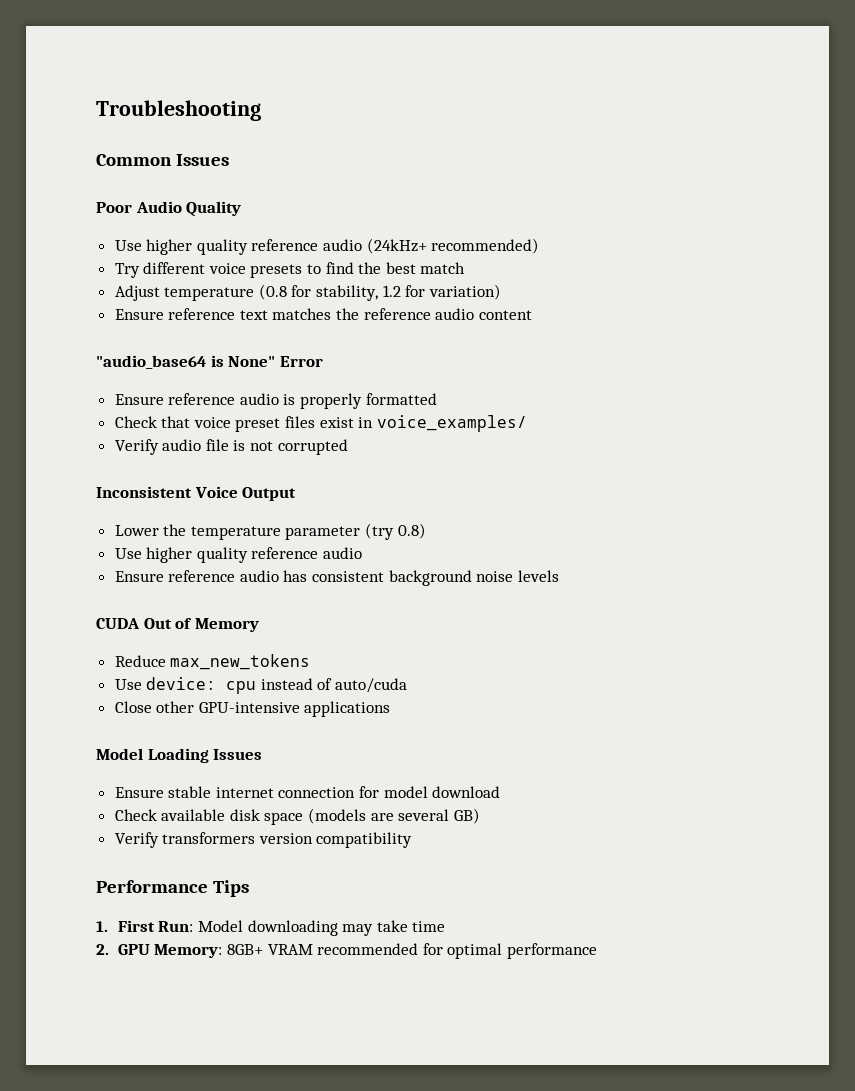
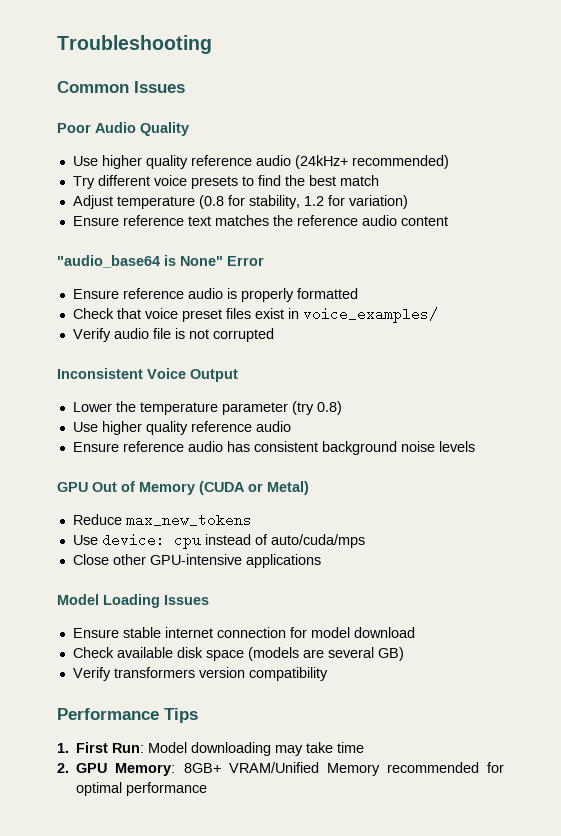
[96,618,140,629] CUDA -> [57,482,88,492] GPU
(259, 625) none -> [199,481,309,495] (CUDA or Metal)
[335,678,408,693] auto/cuda -> [270,534,365,548] auto/cuda/mps
[267,944,313,955] VRAM -> [228,762,380,776] VRAM/Unified Memory

